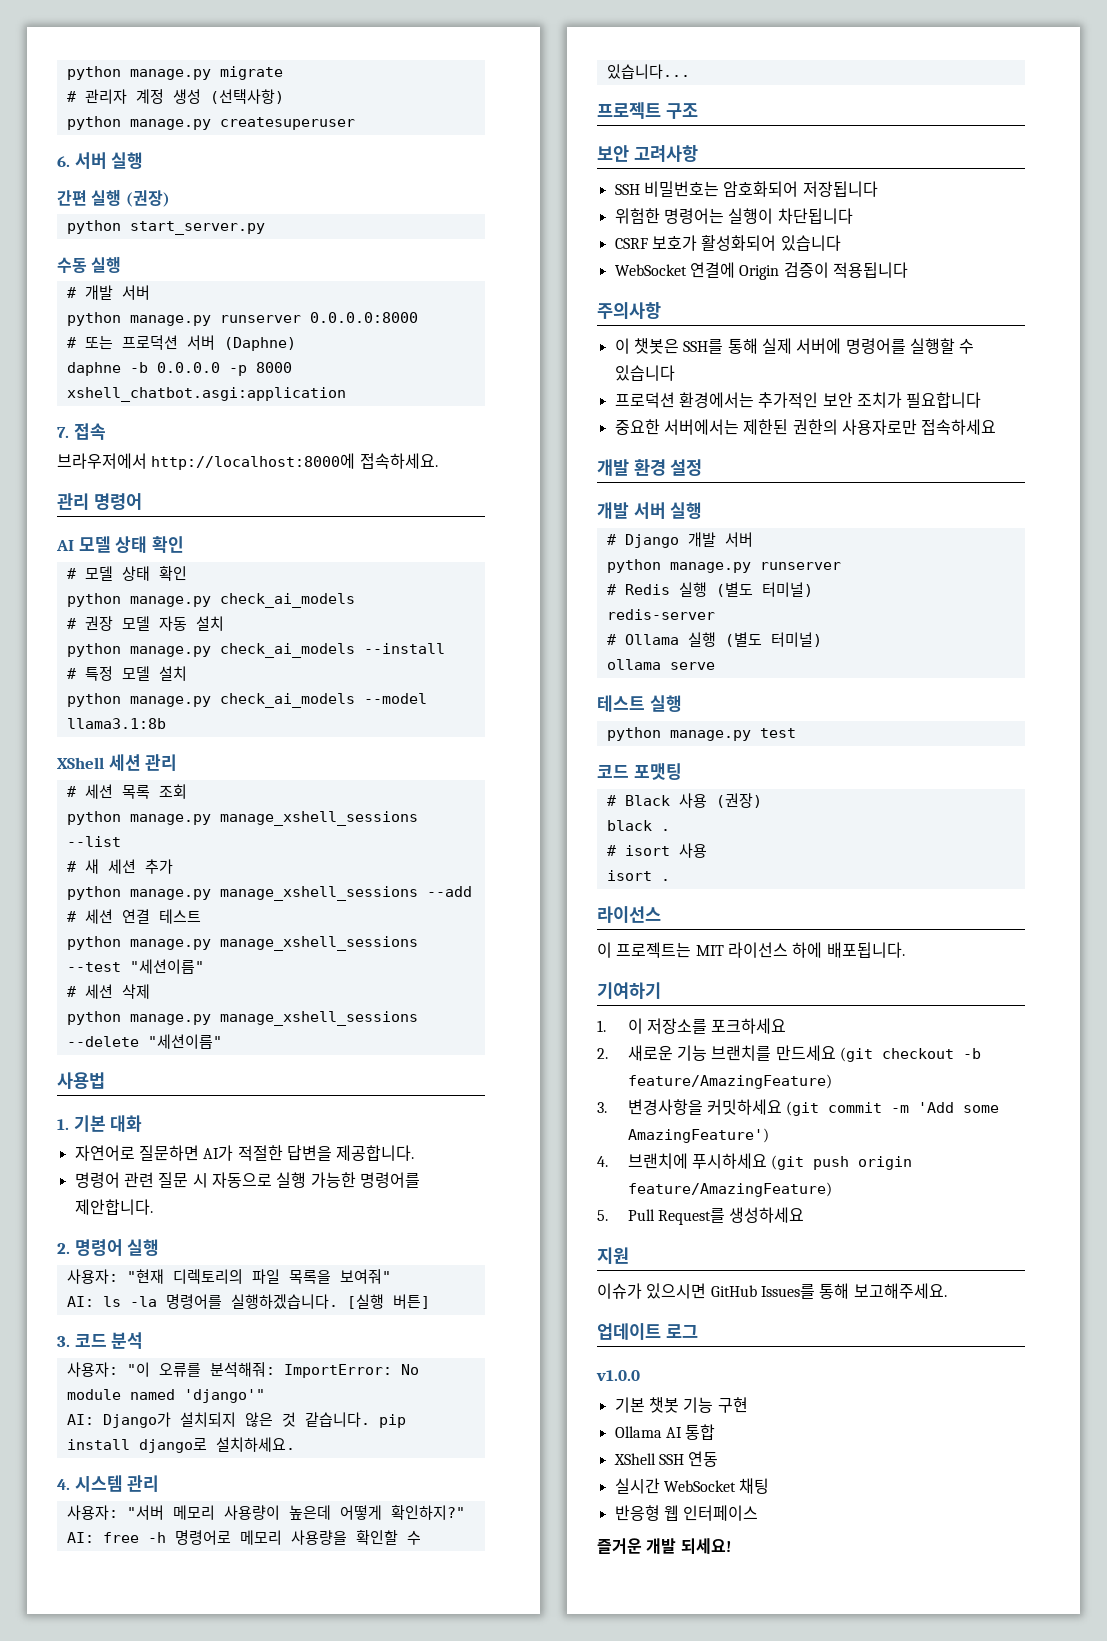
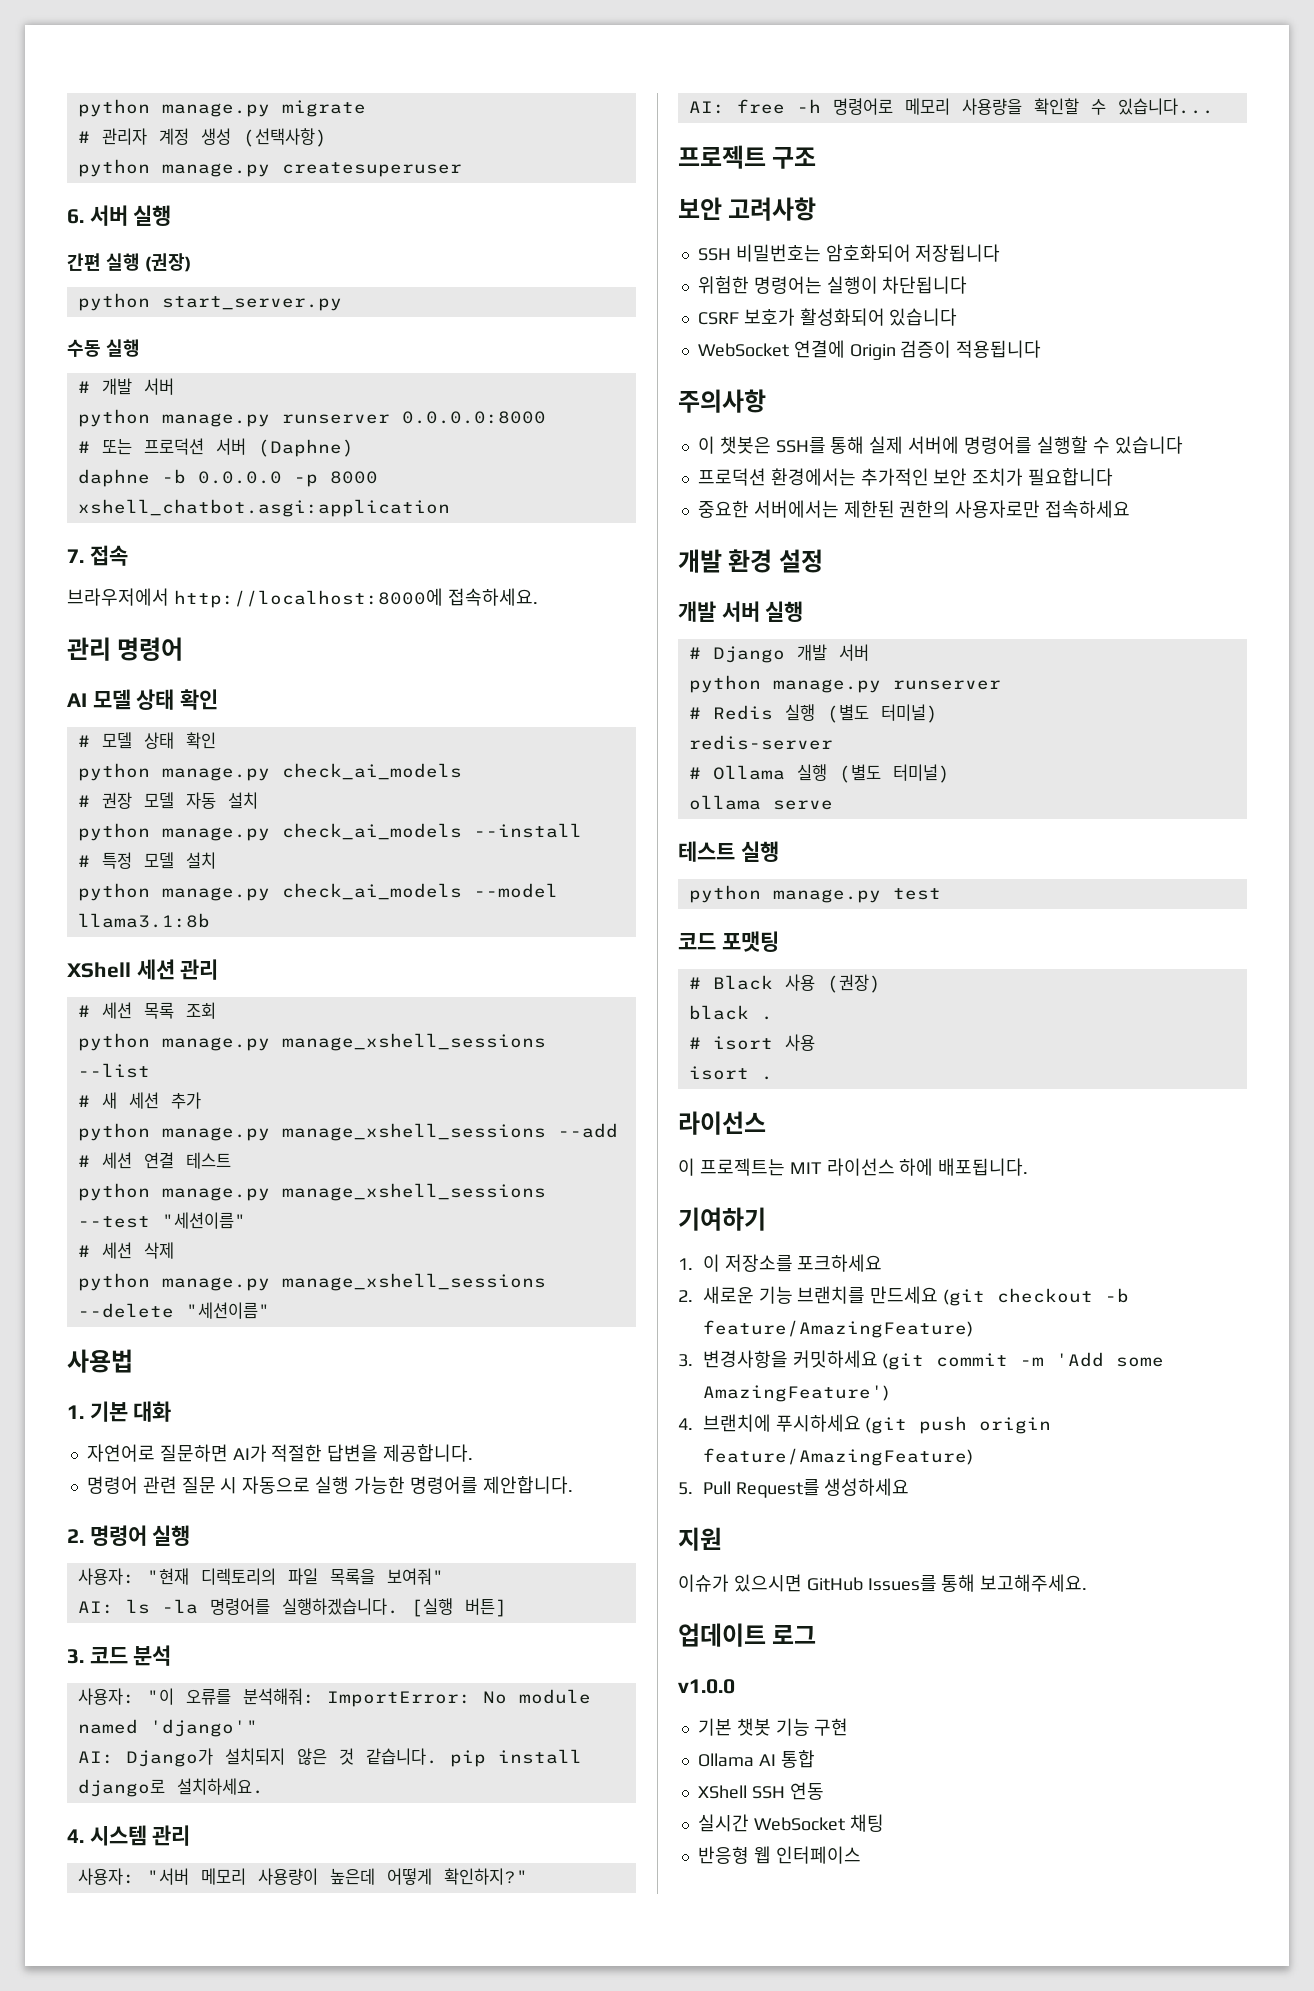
[597,1538,731,1554] // 즐거운 개발 되세요! -> (861, 1855) none

